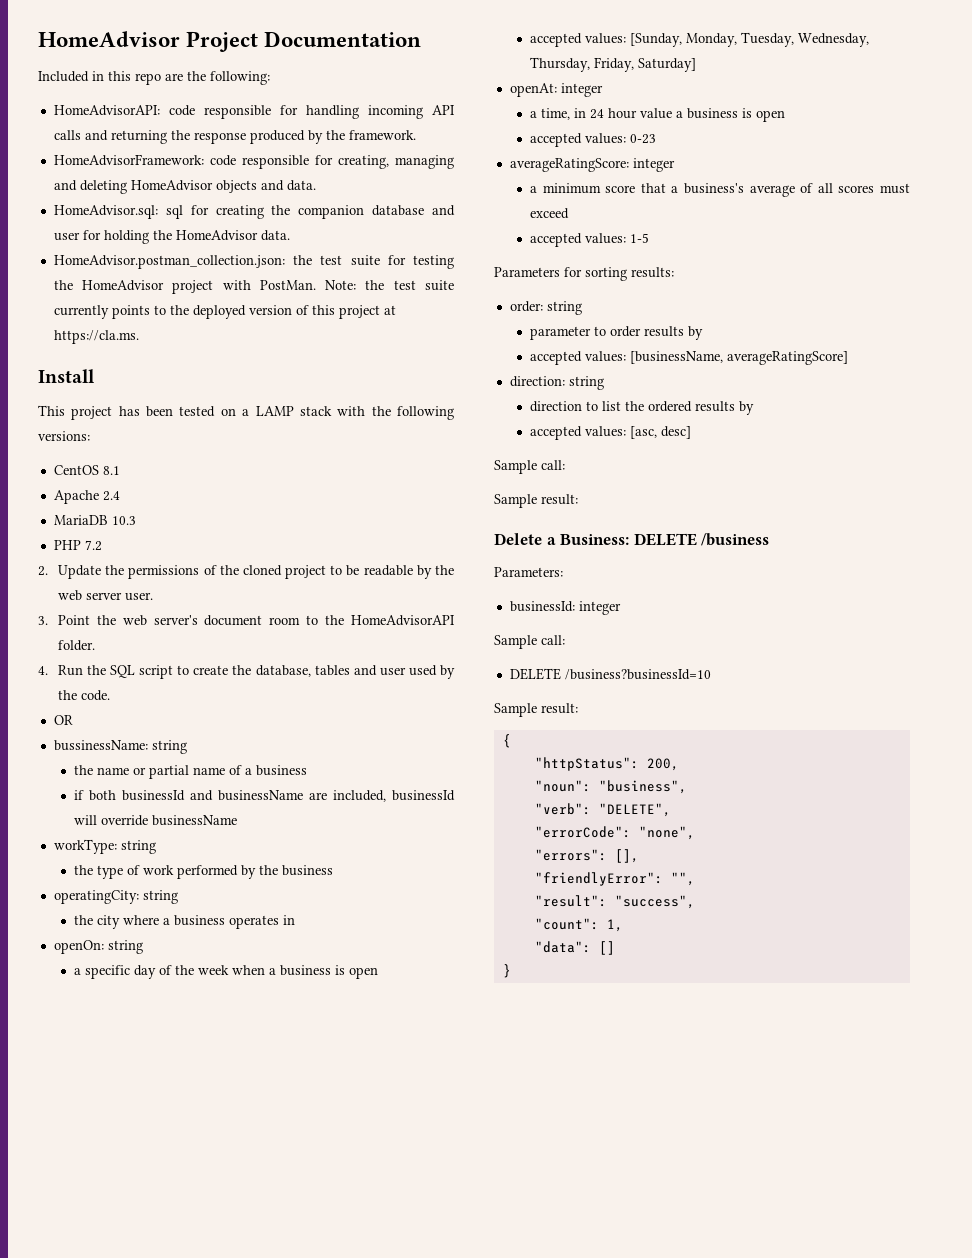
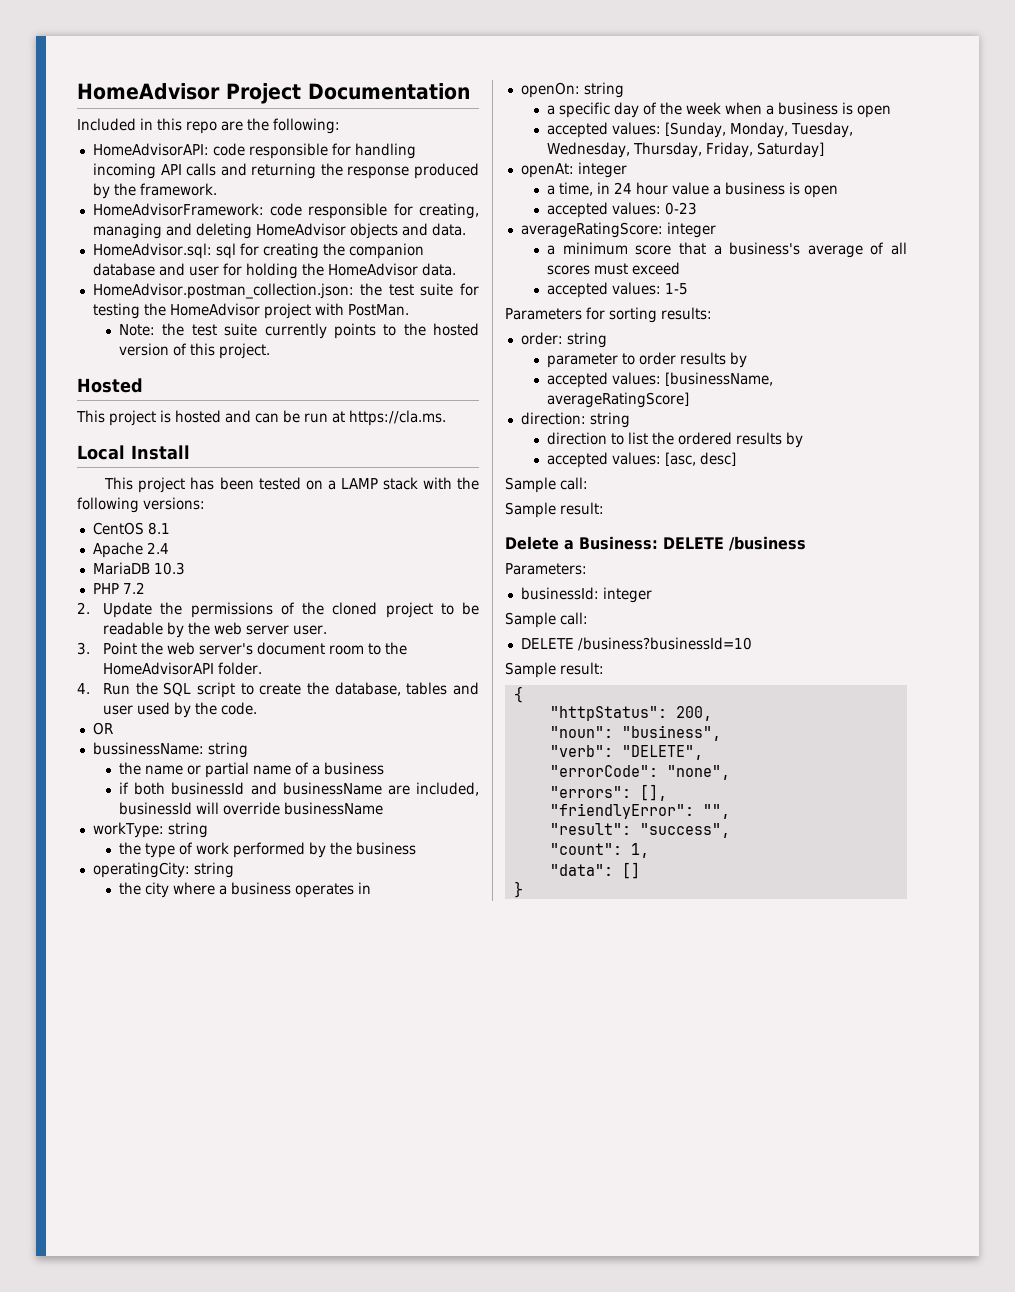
(316, 285) none -> (409, 310) //
[192,305,246,319] deployed -> [433,323,479,336] hosted
[338,305,380,319] project -> [219,343,271,359] [77,378,143,393] [76,410,328,426] project. // Hosted // This project is hosted and can be run
(139, 337) none -> [77,445,125,460] Local

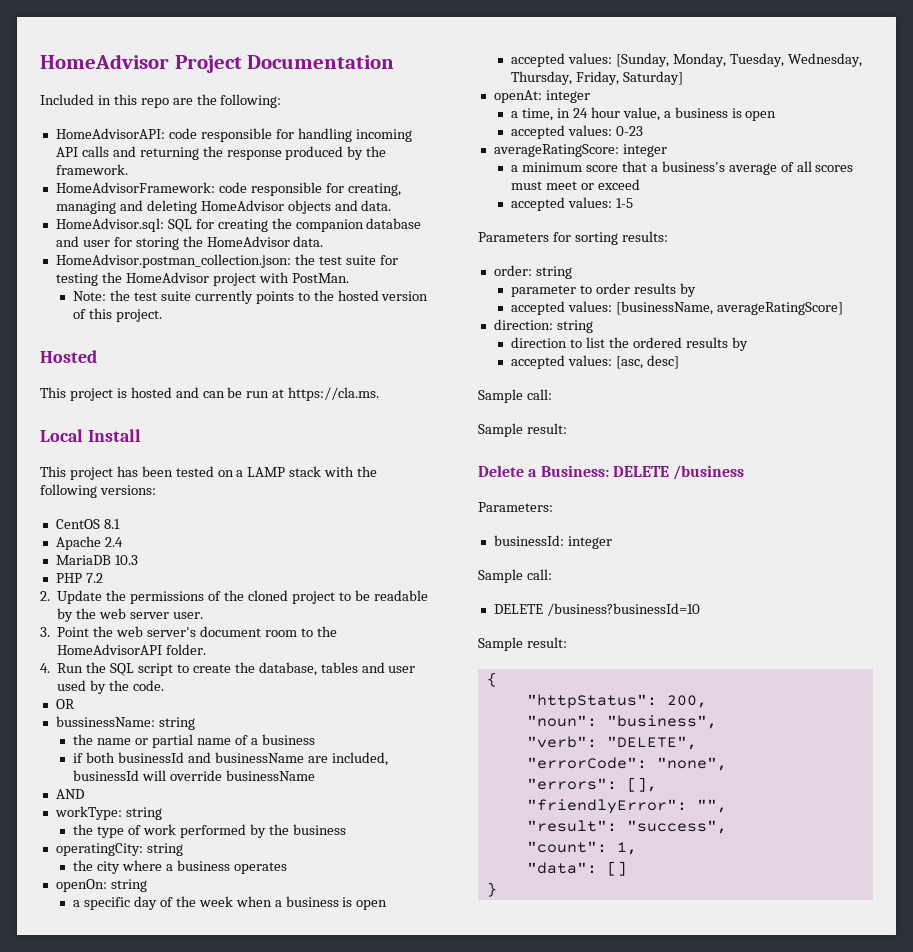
[215,243,236,259] sql -> [167,219,192,232] SQL
[245,263,298,279] holding -> [135,237,179,250] storing
(384, 808) none -> [55,789,84,799] // AND
[358,882,372,894] in -> (287, 868) none
[672,182,710,195] value -> [622,107,660,121] value,
(629, 269) none -> [546,181,595,190] meet or

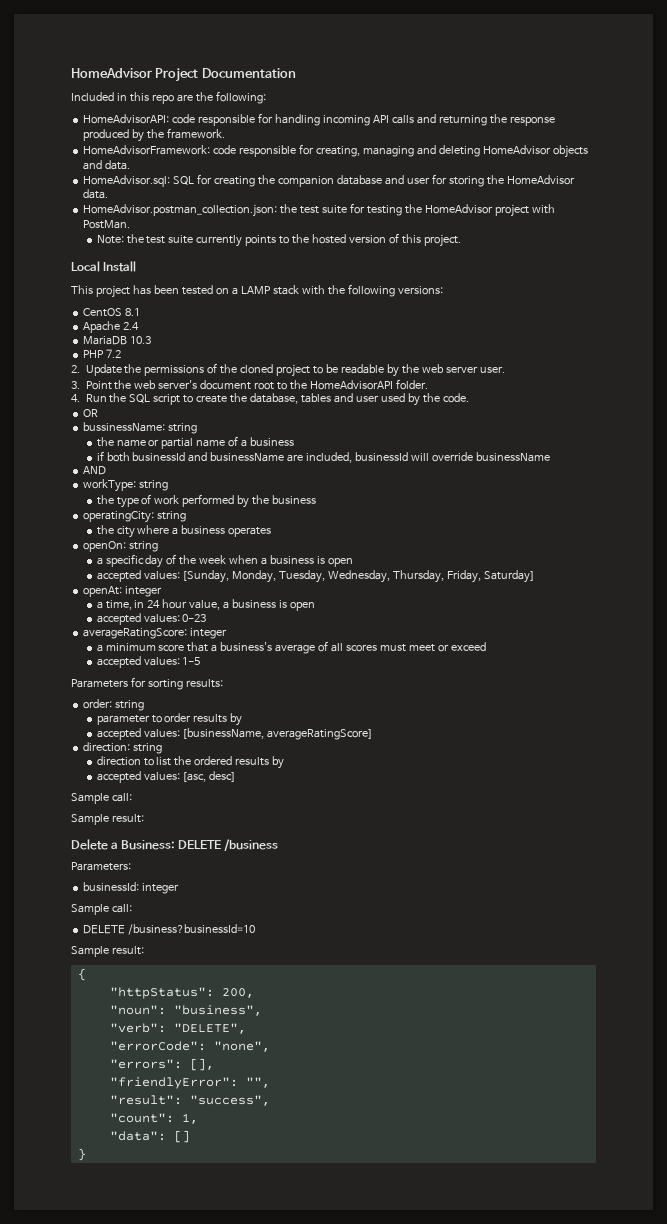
[40,350,97,363] [40,387,380,401] // Hosted // This project is hosted and can be run at https://cla.ms. -> (462, 240) none
[264,630,297,637] room -> [254,382,275,390] root

